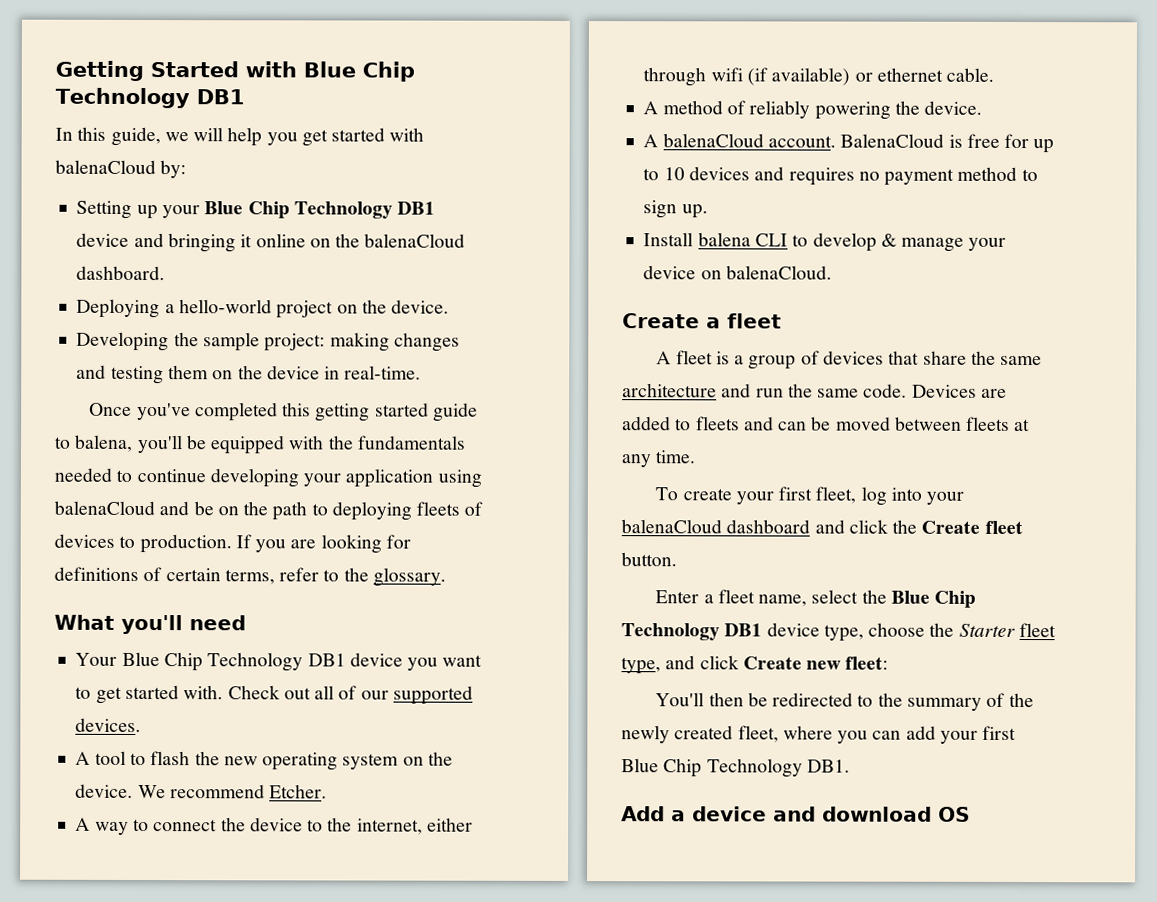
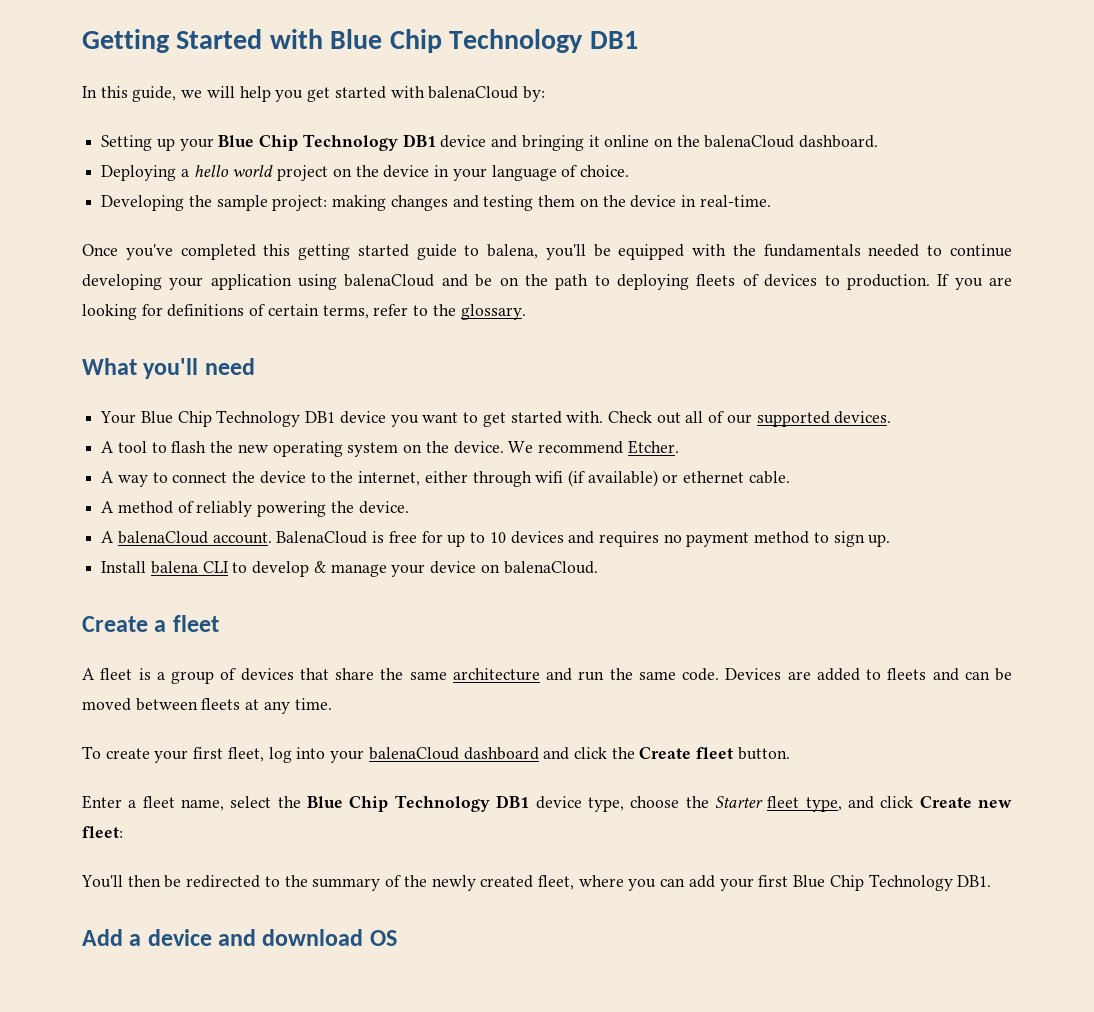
[178,299,272,314] hello-world -> [193,165,274,177] hello world
[391,299,450,314] device. -> [383,165,629,181] device in your language of choice.

